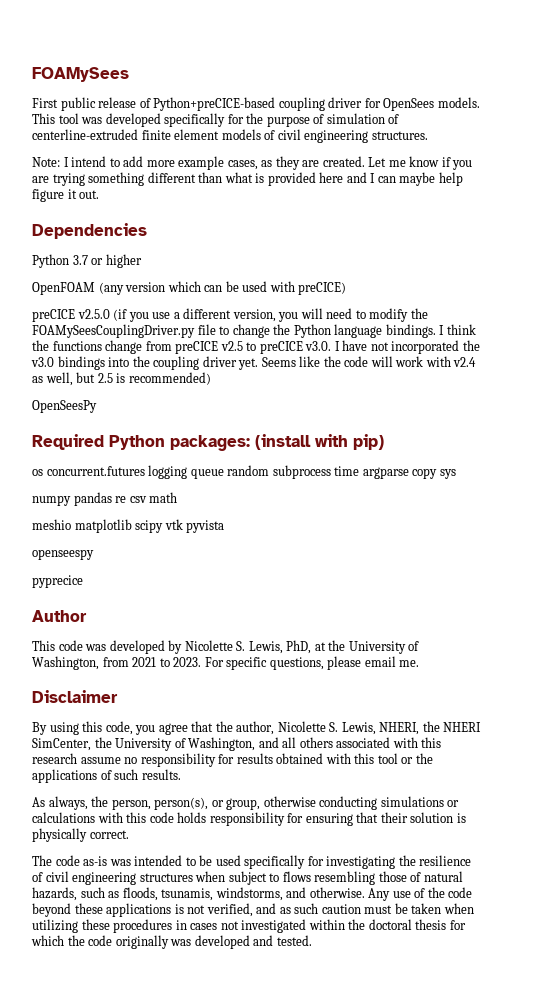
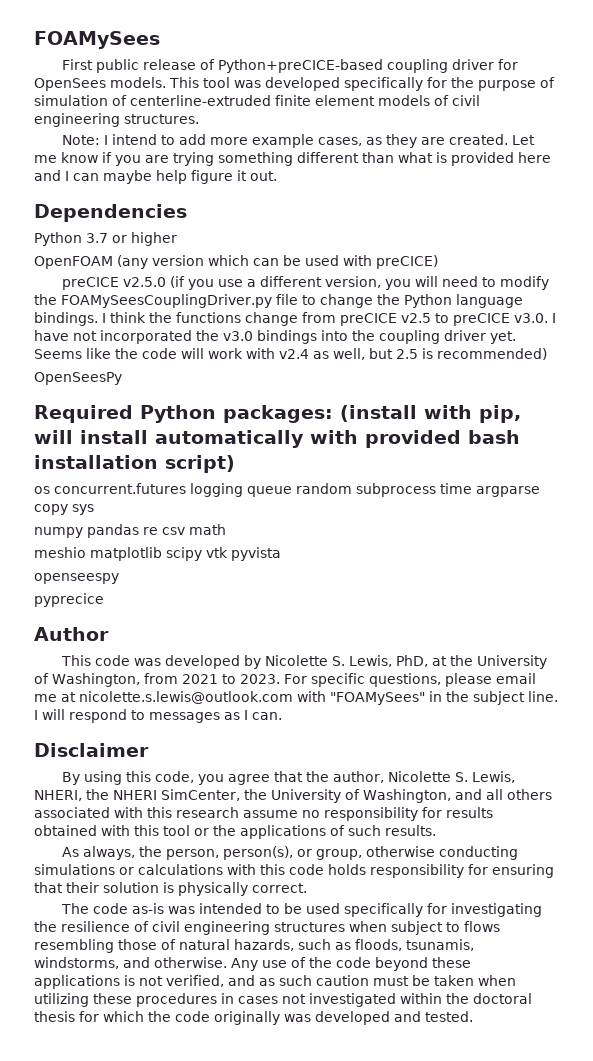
[353,434,384,450] pip) -> [479,405,521,423] [34,430,520,448] [34,455,235,473] pip, will install automatically with provided bash installation script)
[399,660,420,667] me. -> [34,691,558,705] [34,709,282,723] me at nicolette.s.lewis@outlook.com with "FOAMySees" in the subject line. I will respond to messages as I can.

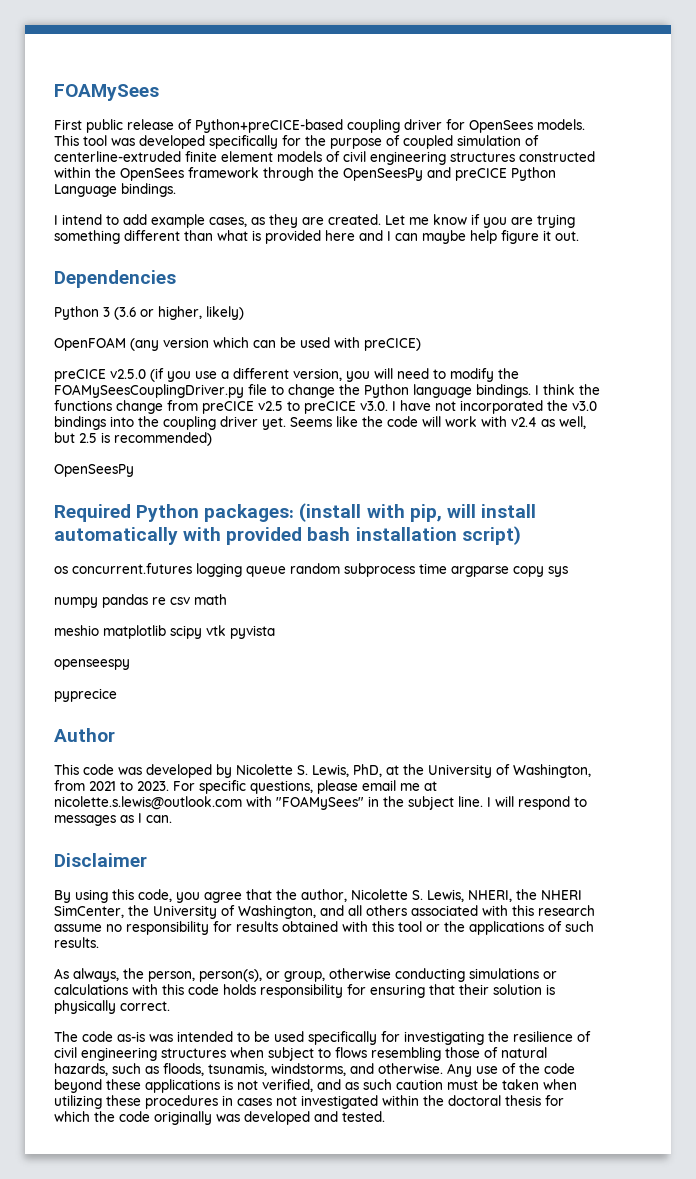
(555, 82) none -> [403,135,453,149] coupled
[124,114,199,124] [61,135,100,145] structures. // Note: -> [450,151,595,162] [54,167,556,181] [54,183,176,197] structures constructed within the OpenSees framework through the OpenSeesPy and preCICE Python Language bindings. //
[209,137,248,145] more -> (147, 219) none
[86,232,177,246] 3.7 or higher -> [103,306,244,320] 3 (3.6 or higher, likely)

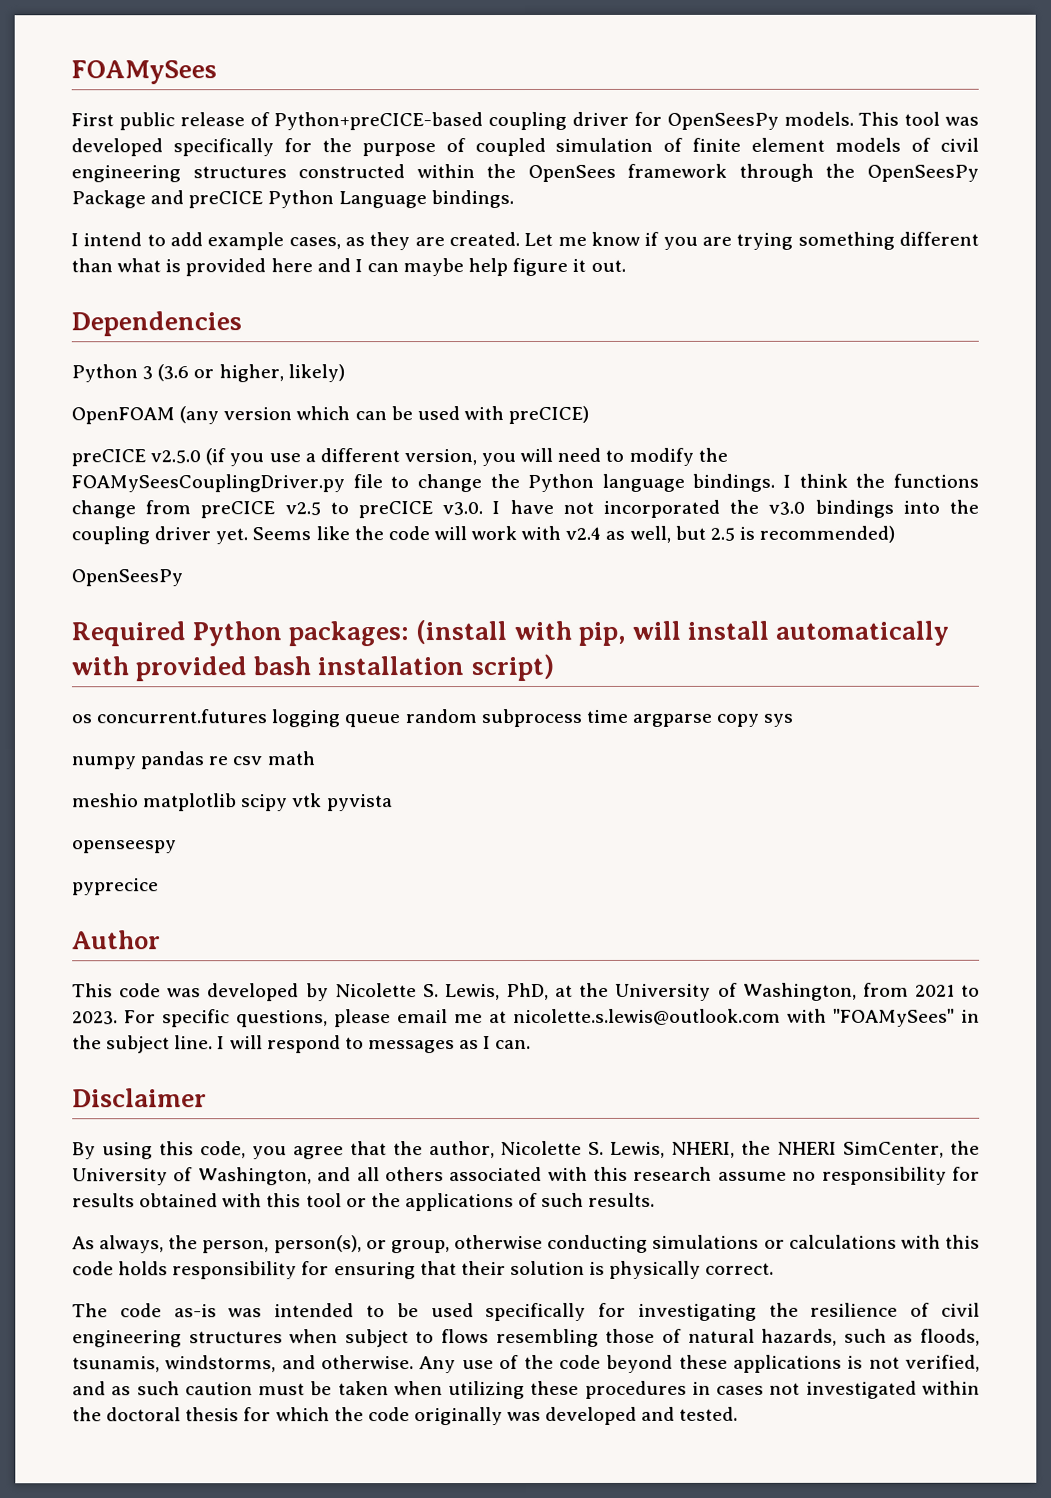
[469,120,533,133] OpenSees -> [666,112,779,130] OpenSeesPy
[54,151,181,162] centerline-extruded -> (684, 144) none
(423, 174) none -> [71,190,146,209] Package

